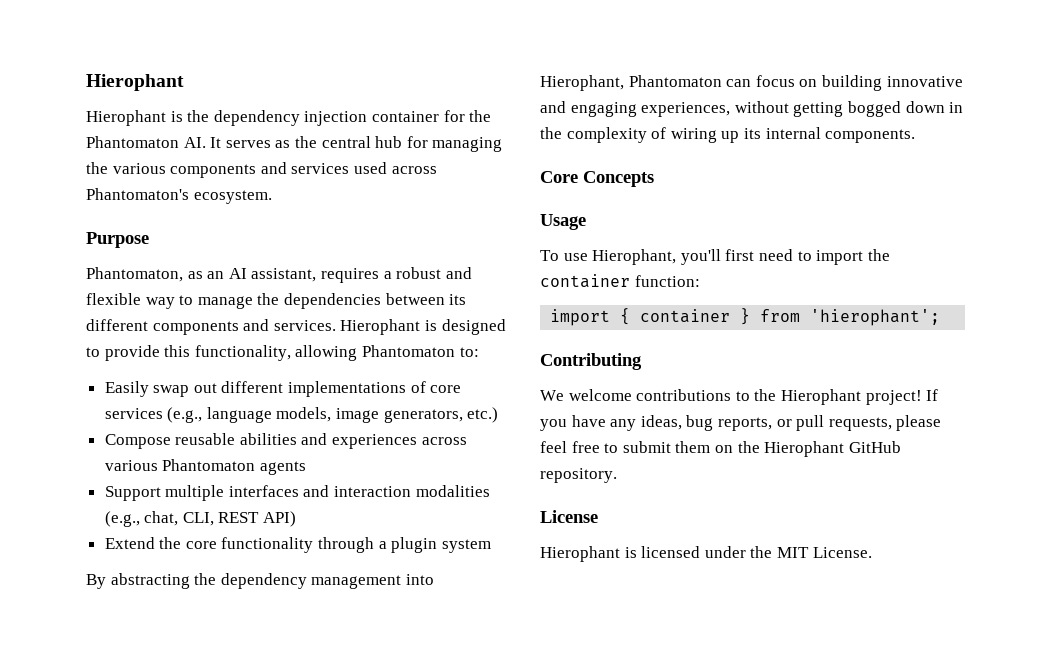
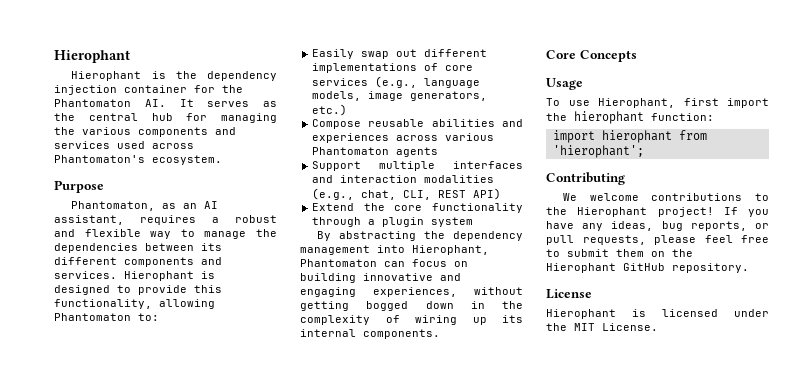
[680,249,812,265] you'll first need to -> [683,98,719,106] first
[540,274,630,288] container -> [574,111,644,124] hierophant
[620,308,751,325] { container } -> [601,130,672,143] hierophant

